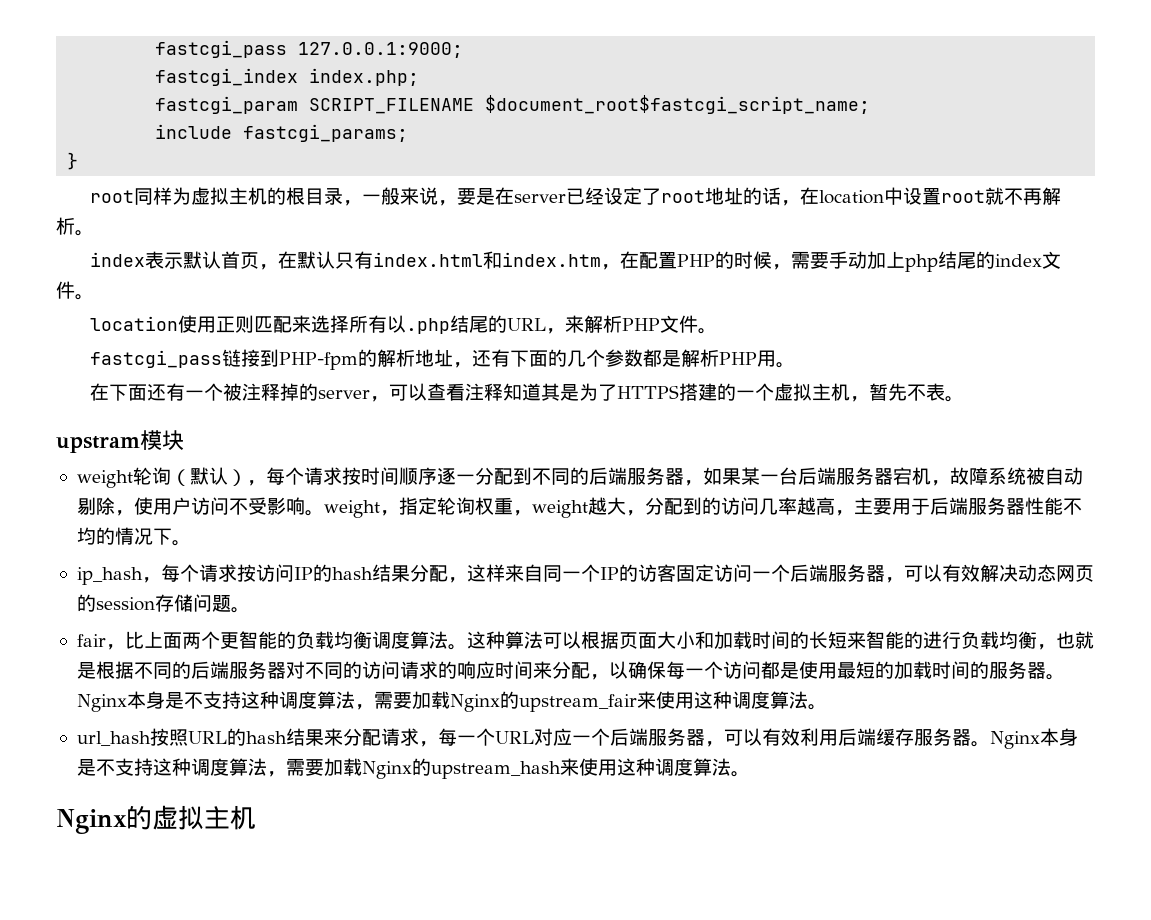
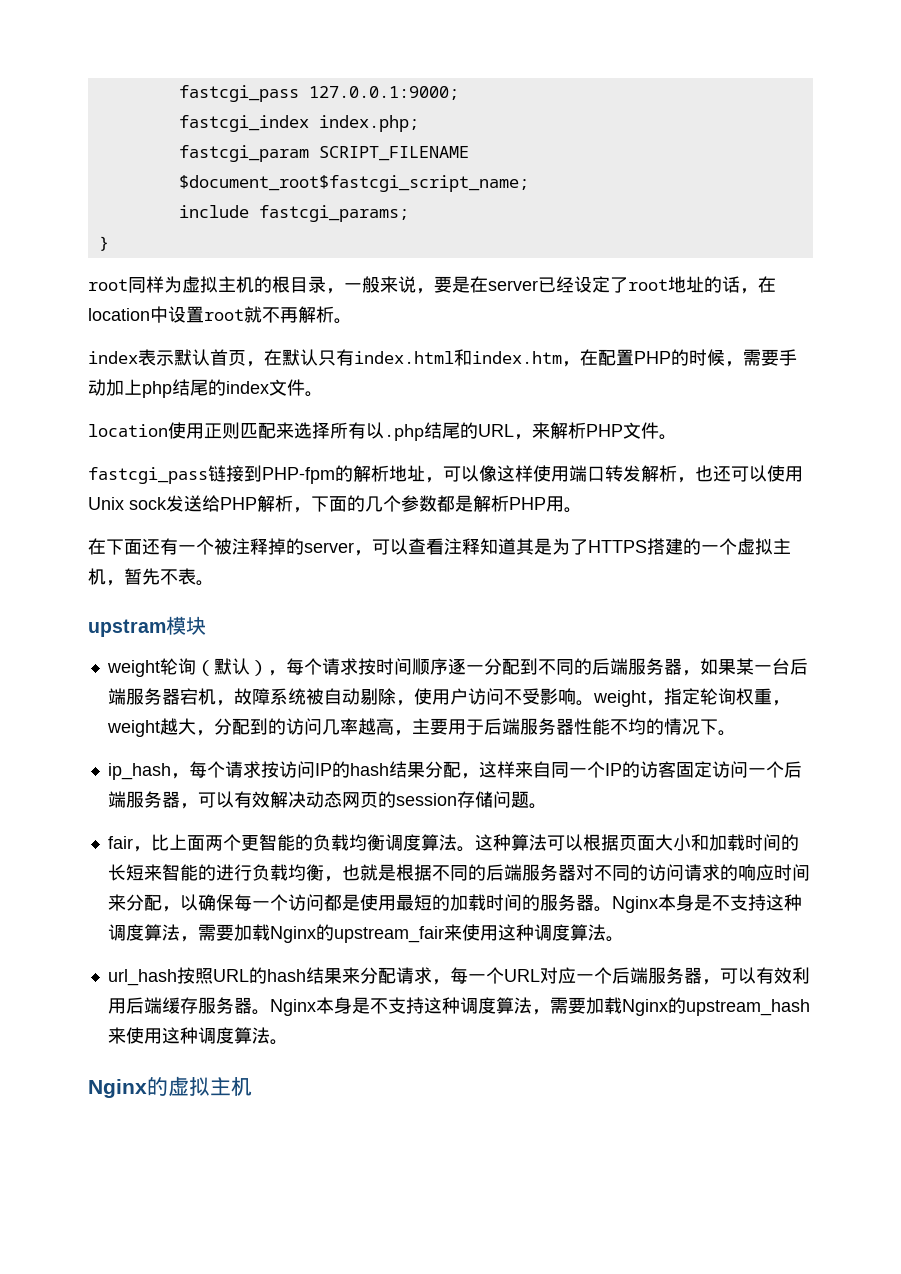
[471,349,510,367] 还有 -> [443,465,803,483] [88,495,311,513] 可以像这样使用端口转发解析，也还可以使用Unix sock发送给PHP解析，

